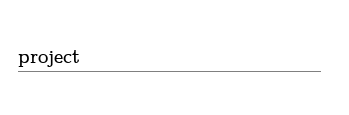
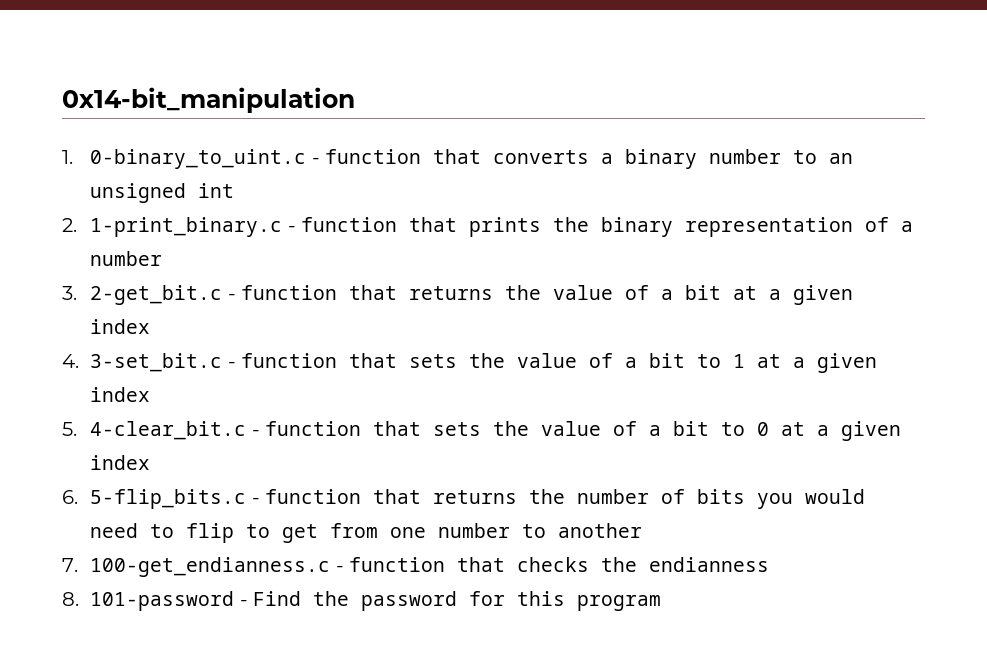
[18,50,80,67] project -> [62,87,355,113] [62,149,854,169] [90,183,235,203] [62,217,914,237] [90,251,163,266] [62,285,854,305] [90,319,151,334] [62,353,878,373] [90,387,151,402] [62,421,902,441] [90,455,151,470] [62,489,866,509] [90,523,643,543] [62,557,770,577] [62,591,662,611] 0x14-bit_manipulation // 1. 0-binary_to_uint.c - function that converts a binary number to an unsigned int // 2. 1-print_binary.c - function that prints the binary representation of a number // 3. 2-get_bit.c - function that returns the value of a bit at a given index // 4. 3-set_bit.c - function that sets the value of a bit to 1 at a given index // 5. 4-clear_bit.c - function that sets the value of a bit to 0 at a given index // 6. 5-flip_bits.c - function that returns the number of bits you would need to flip to get from one number to another // 7. 100-get_endianness.c - function that checks the endianness // 8. 101-password - Find the password for this program

